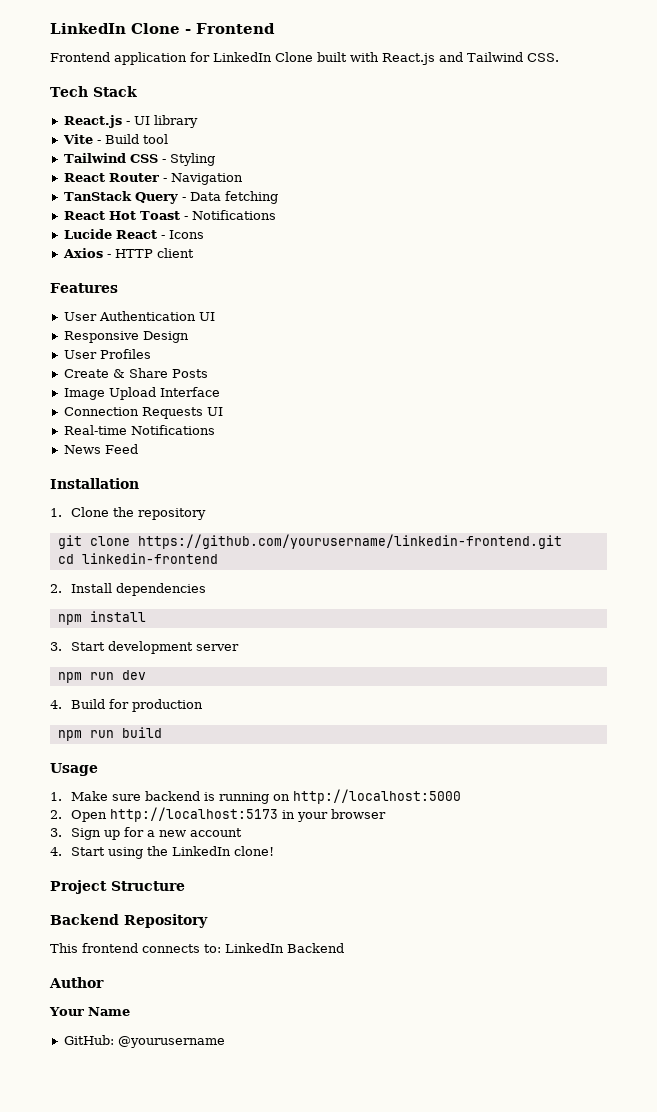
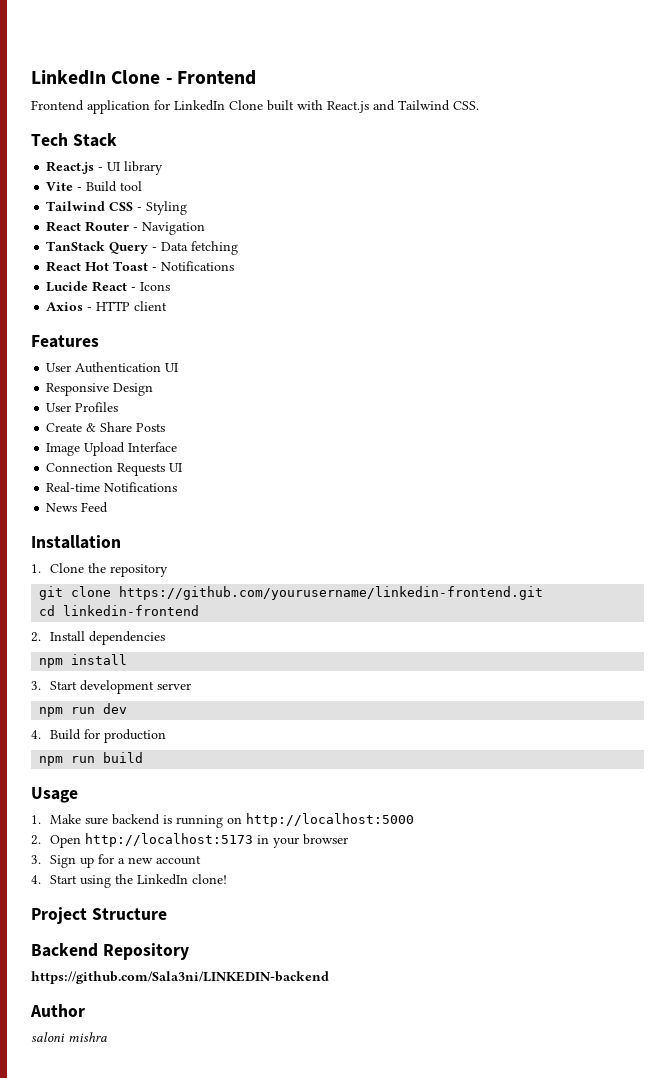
[50,943,344,953] [49,977,104,988] [49,1007,130,1016] [63,1035,225,1048] This frontend connects to: LinkedIn Backend // Author // Your Name // GitHub: @yourusername -> [31,971,329,984] [30,1004,85,1017] [31,1032,107,1042] https://github.com/Sala3ni/LINKEDIN-backend // Author // saloni mishra

